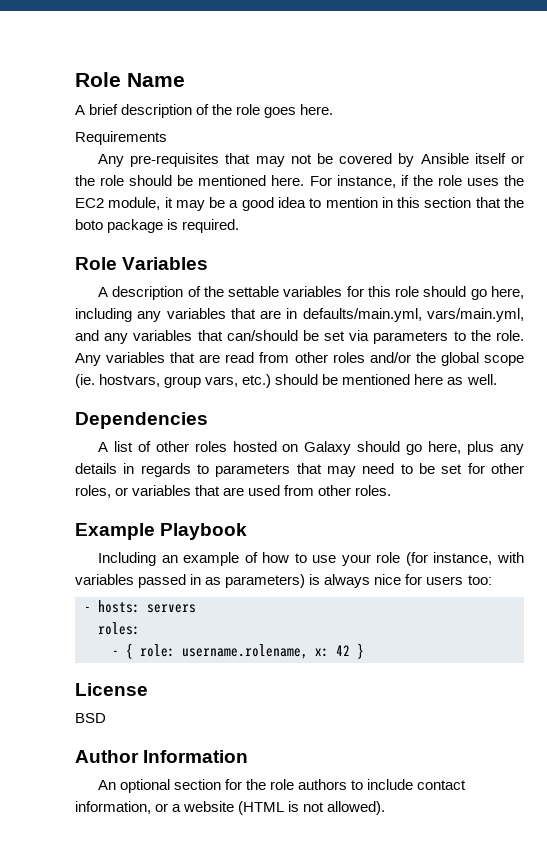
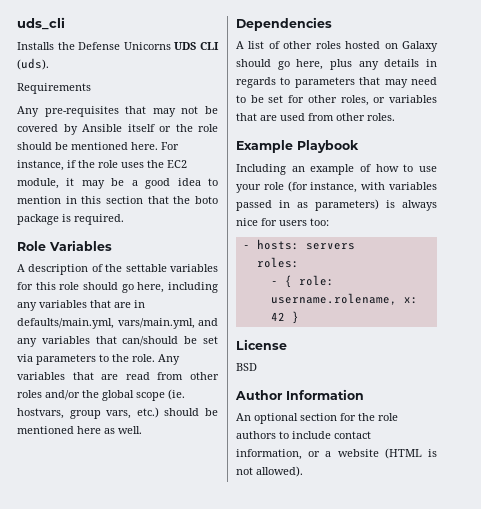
[75,72,185,87] [75,104,334,118] Role Name // A brief description of the role goes here. -> [17,17,65,30] [17,42,219,50] [17,58,49,70] uds_cli // Installs the Defense Unicorns UDS CLI (uds).

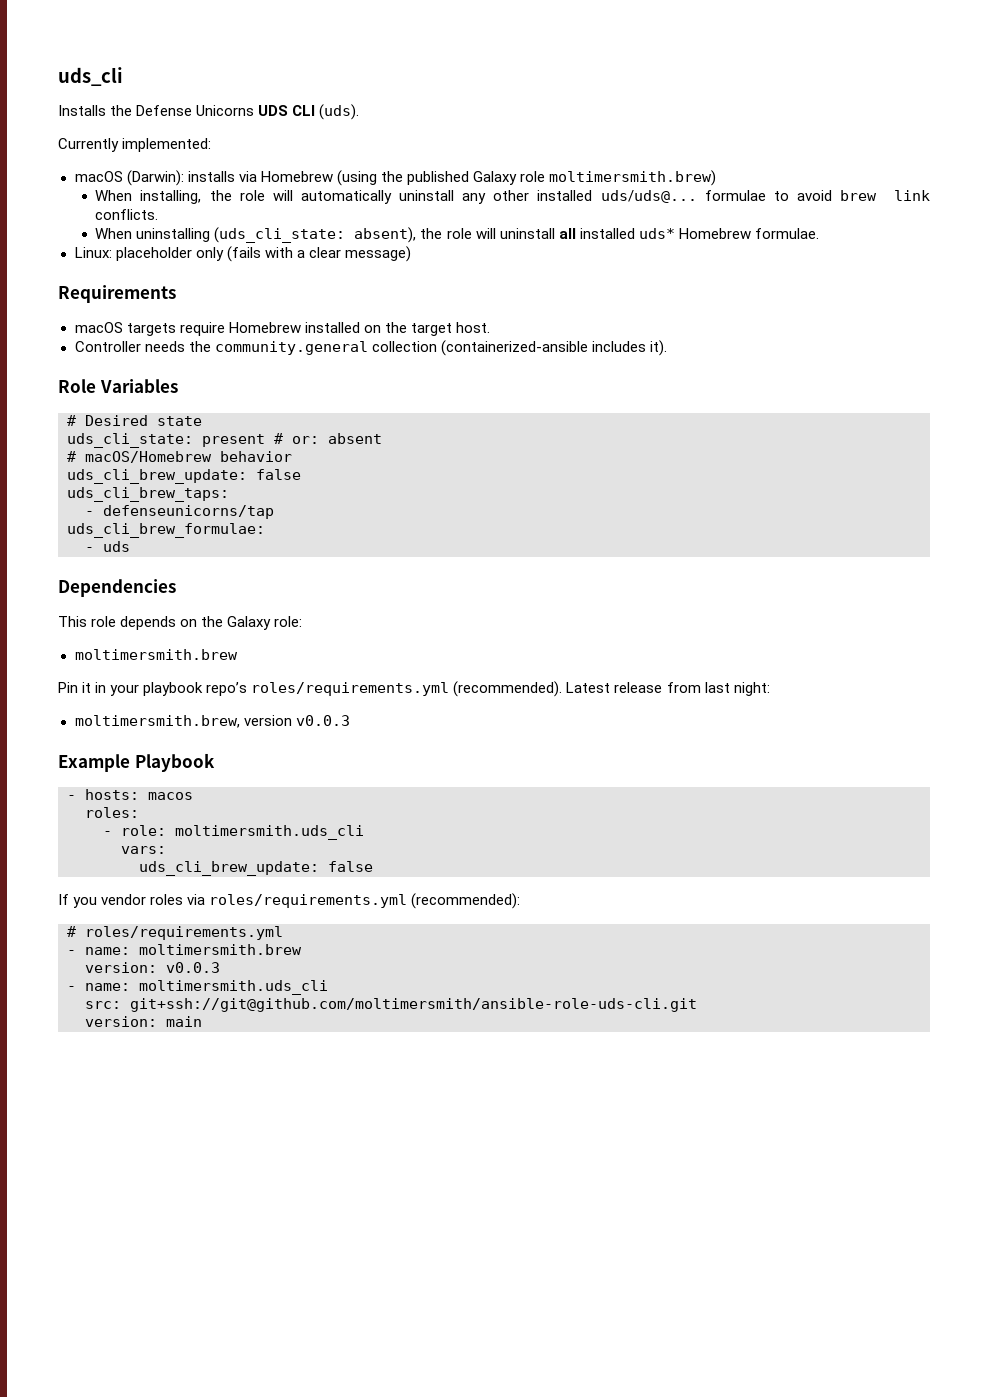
[17,83,91,94] [17,106,218,117] [17,124,218,135] [17,142,179,150] [17,160,187,171] [17,178,218,189] [17,196,218,204] [17,214,124,225] [17,240,112,251] [17,264,219,275] [17,282,218,293] [17,300,145,311] [17,318,218,329] [17,336,218,347] [17,354,180,365] [17,372,219,380] [17,389,185,401] [17,407,218,419] [17,426,142,434] [236,17,332,31] [236,41,438,52] [236,59,437,70] [236,77,437,88] [236,95,437,106] [236,113,395,121] [236,140,359,153] [236,164,437,175] [236,181,437,193] [236,199,437,211] [236,218,329,226] Requirements // Any pre-requisites that may not be covered by Ansible itself or the role should be mentioned here. For instance, if the role uses the EC2 module, it may be a good idea to mention in this section that the boto package is required. // Role Variables // A description of the settable variables for this role should go here, including any variables that are in defaults/main.yml, vars/main.yml, and any variables that can/should be set via parameters to the role. Any variables that are read from other roles and/or the global scope (ie. hostvars, group vars, etc.) should be mentioned here as well. // Dependencies // A list of other roles hosted on Galaxy should go here, plus any details in regards to parameters that may need to be set for other roles, or variables that are used from other roles. // Example Playbook // Including an example of how to use your role (for instance, with variables passed in as parameters) is always nice for users too: -> [58,138,212,152] [74,170,717,186] [95,190,931,204] [95,209,159,220] [95,227,819,243] [74,246,411,262] [58,285,176,303] [74,322,490,336] [74,340,667,356] [58,379,178,393] [67,415,202,426] [67,433,382,448] [67,451,292,463] [67,469,301,484] [67,487,229,502] [85,505,274,519] [67,523,265,538] [85,541,130,552] [58,579,176,597] [58,616,303,630] [74,649,238,660] [58,681,770,697] [74,715,350,728] [58,753,215,772] Currently implemented: // macOS (Darwin): installs via Homebrew (using the published Galaxy role moltimersmith.brew) // When installing, the role will automatically uninstall any other installed uds/uds@... formulae to avoid brew link conflicts. // When uninstalling (uds_cli_state: absent), the role will uninstall all installed uds* Homebrew formulae. // Linux: placeholder only (fails with a clear message) // Requirements // macOS targets require Homebrew installed on the target host. // Controller needs the community.general collection (containerized-ansible includes it). // Role Variables // # Desired state // uds_cli_state: present # or: absent // # macOS/Homebrew behavior // uds_cli_brew_update: false // uds_cli_brew_taps: // - defenseunicorns/tap // uds_cli_brew_formulae: // - uds // Dependencies // This role depends on the Galaxy role: // moltimersmith.brew // Pin it in your playbook repo’s roles/requirements.yml (recommended). Latest release from last night: // moltimersmith.brew, version v0.0.3 // Example Playbook
[305,243,355,250] servers -> [148,792,193,800] macos
[284,275,334,288] [270,293,418,305] [270,311,299,324] [236,339,287,350] [236,363,257,371] [235,389,364,400] [236,413,398,424] [236,431,371,439] [236,448,437,460] [236,466,303,477] { role: username.rolename, x: 42 } // License // BSD // Author Information // An optional section for the role authors to include contact information, or a website (HTML is not allowed). -> [121,825,364,840] [121,846,166,854] [139,861,373,876] [58,893,521,909] [67,926,283,940] [67,944,302,955] [85,962,220,973] [67,980,328,995] [85,998,697,1012] [85,1016,202,1027] role: moltimersmith.uds_cli // vars: // uds_cli_brew_update: false // If you vendor roles via roles/requirements.yml (recommended): // # roles/requirements.yml // - name: moltimersmith.brew // version: v0.0.3 // - name: moltimersmith.uds_cli // src: git+ssh://git@github.com/moltimersmith/ansible-role-uds-cli.git // version: main

